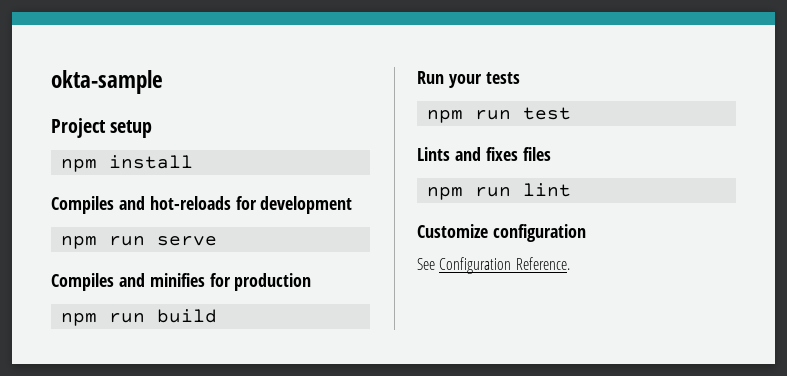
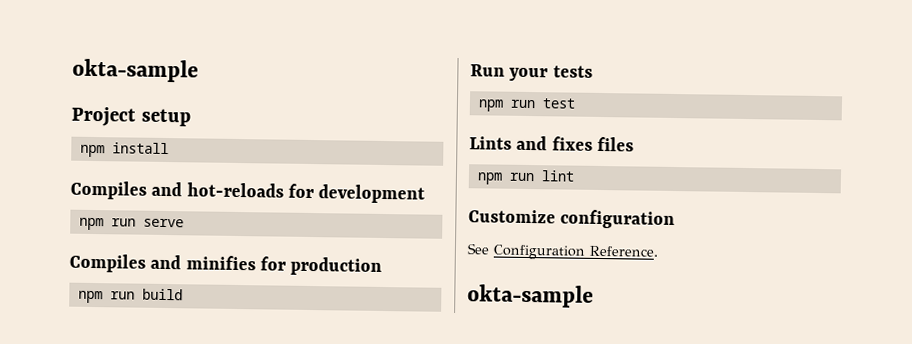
(570, 263) none -> [467,284,594,308] // okta-sample

